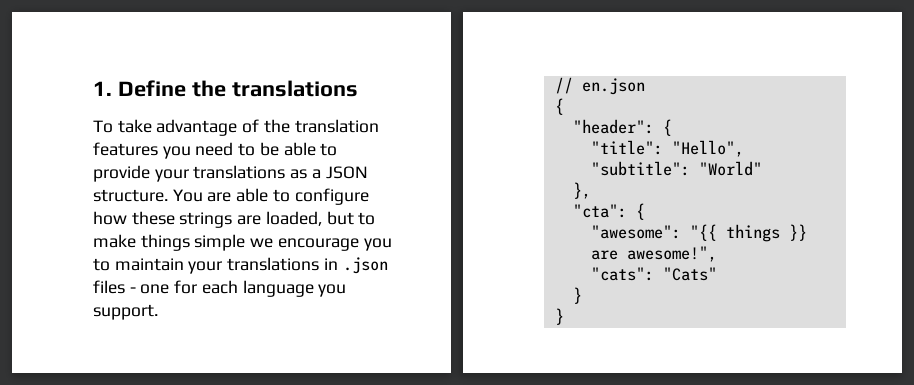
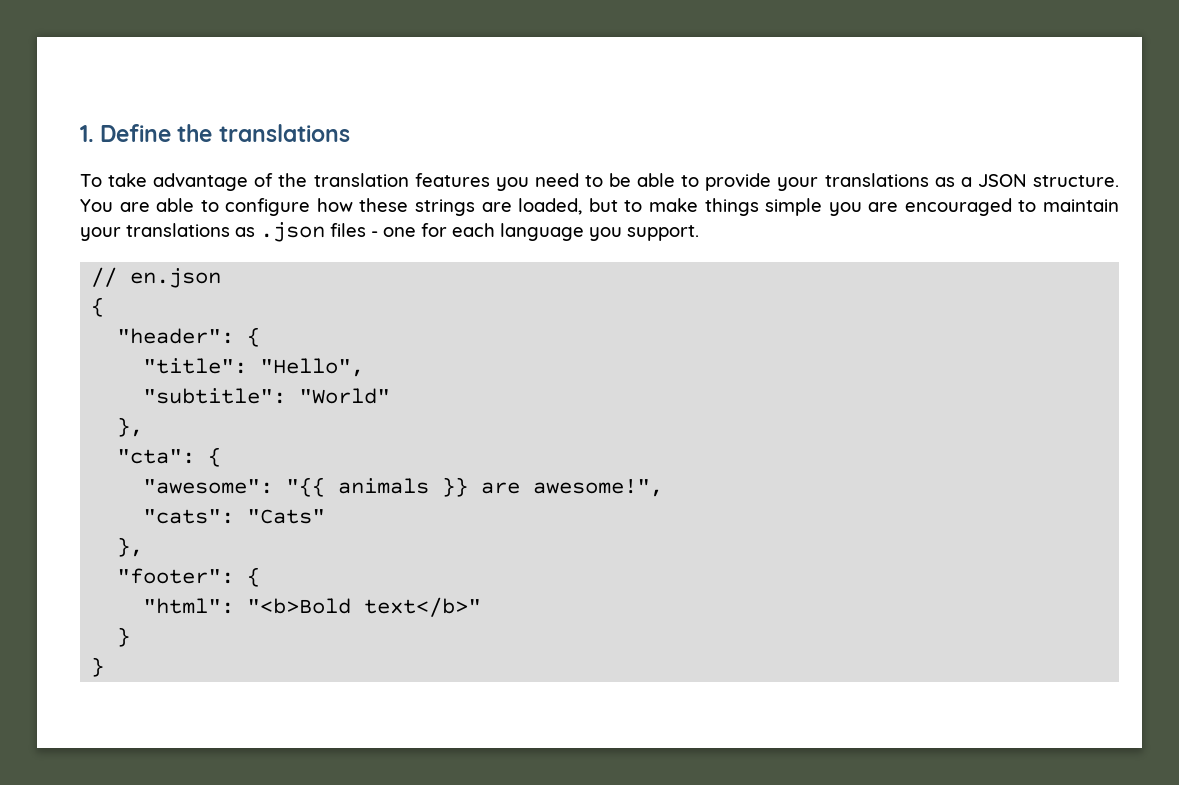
[250,238,392,251] we encourage you -> [828,198,1012,216] you are encouraged
[323,258,338,270] in -> [235,227,255,237] as
[725,224,780,242] things -> [338,478,430,494] animals
(717, 274) none -> [117,537,144,557] [117,567,261,587] [143,597,482,617] // }, // "footer": { // "html": "<b>Bold text</b>"

